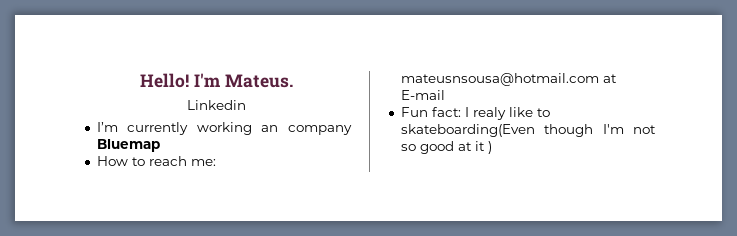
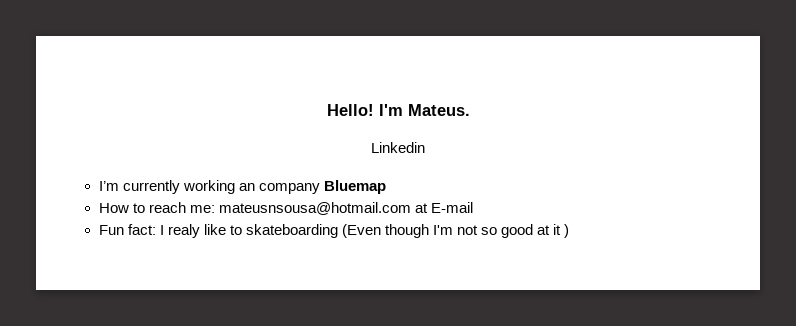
[400,124,535,137] skateboarding(Even -> [245,224,381,238] skateboarding (Even

